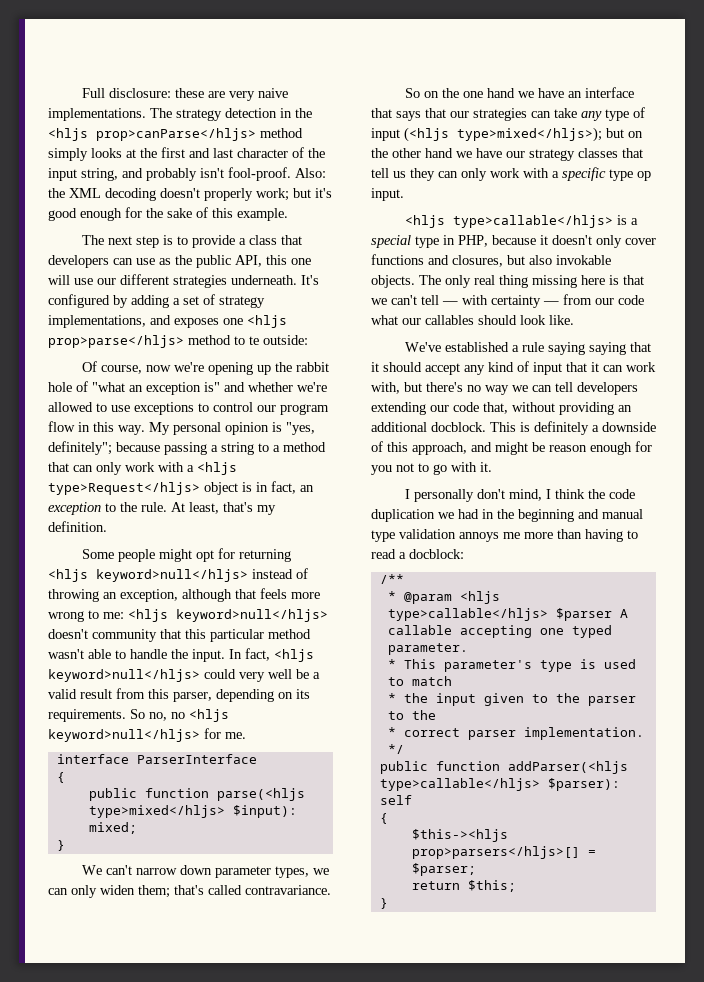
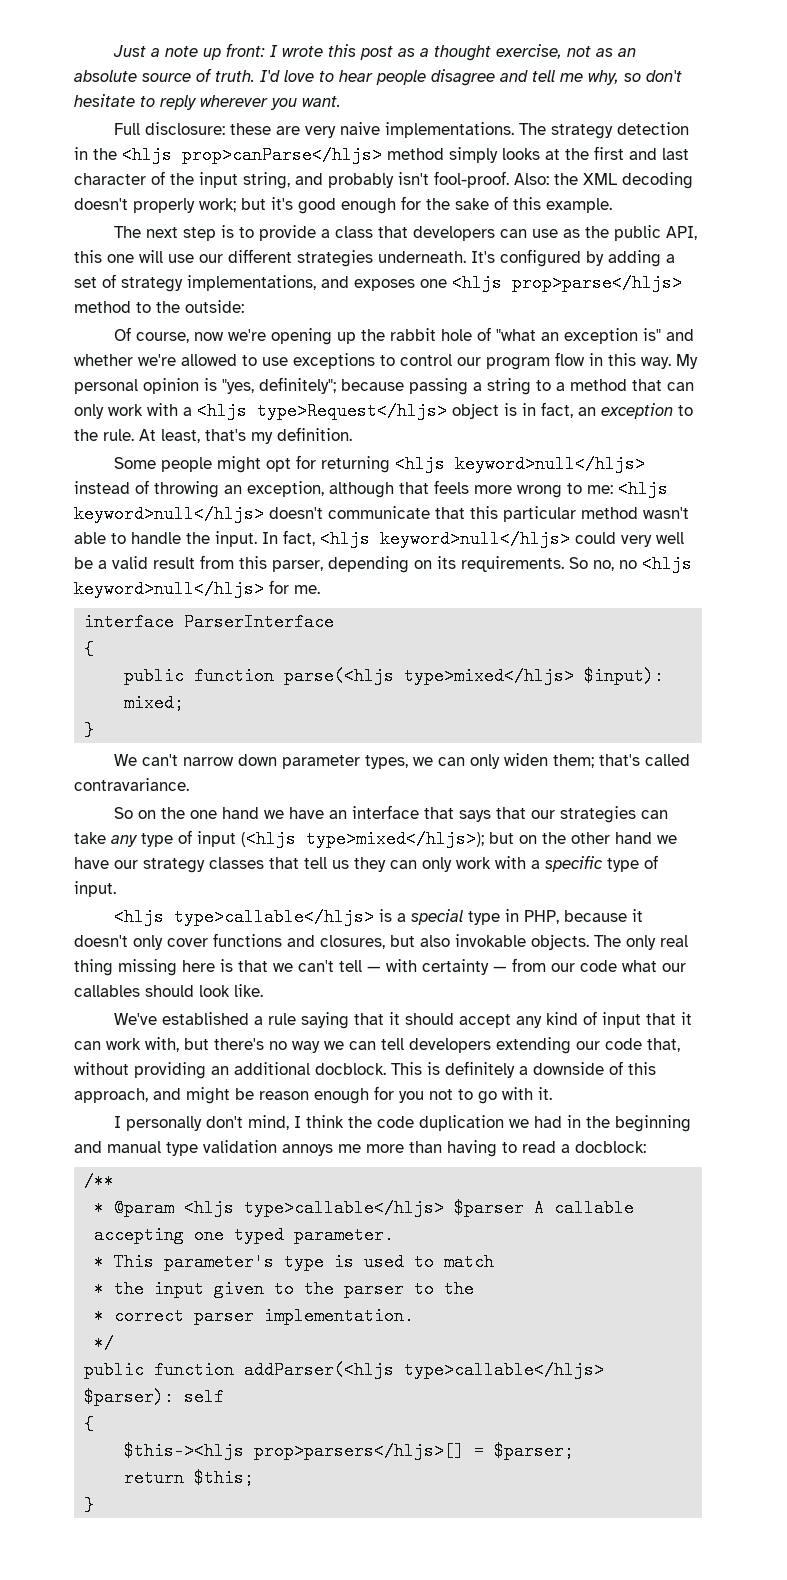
(82, 93) none -> [113,43,637,61] [74,68,682,86] [74,94,341,110] Just a note up front: I wrote this post as a thought exercise, not as an absolute source of truth. I'd love to hear people disagree and tell me why, so don't hesitate to reply wherever you want. //
[249,336,259,345] te -> [156,301,180,313] the
[92,629,157,642] community -> [328,506,430,519] communicate
[637,171,651,181] op -> [644,855,658,869] of
[589,342,627,355] saying -> (350, 1020) none

